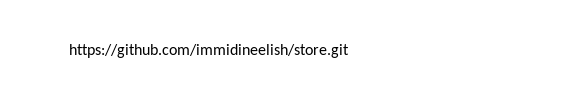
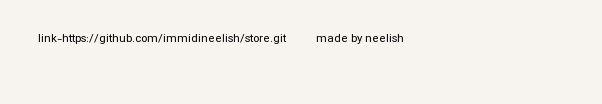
[69,44,349,58] https://github.com/immidineelish/store.git -> [38,34,405,44] link-https://github.com/immidineelish/store.git made by neelish

